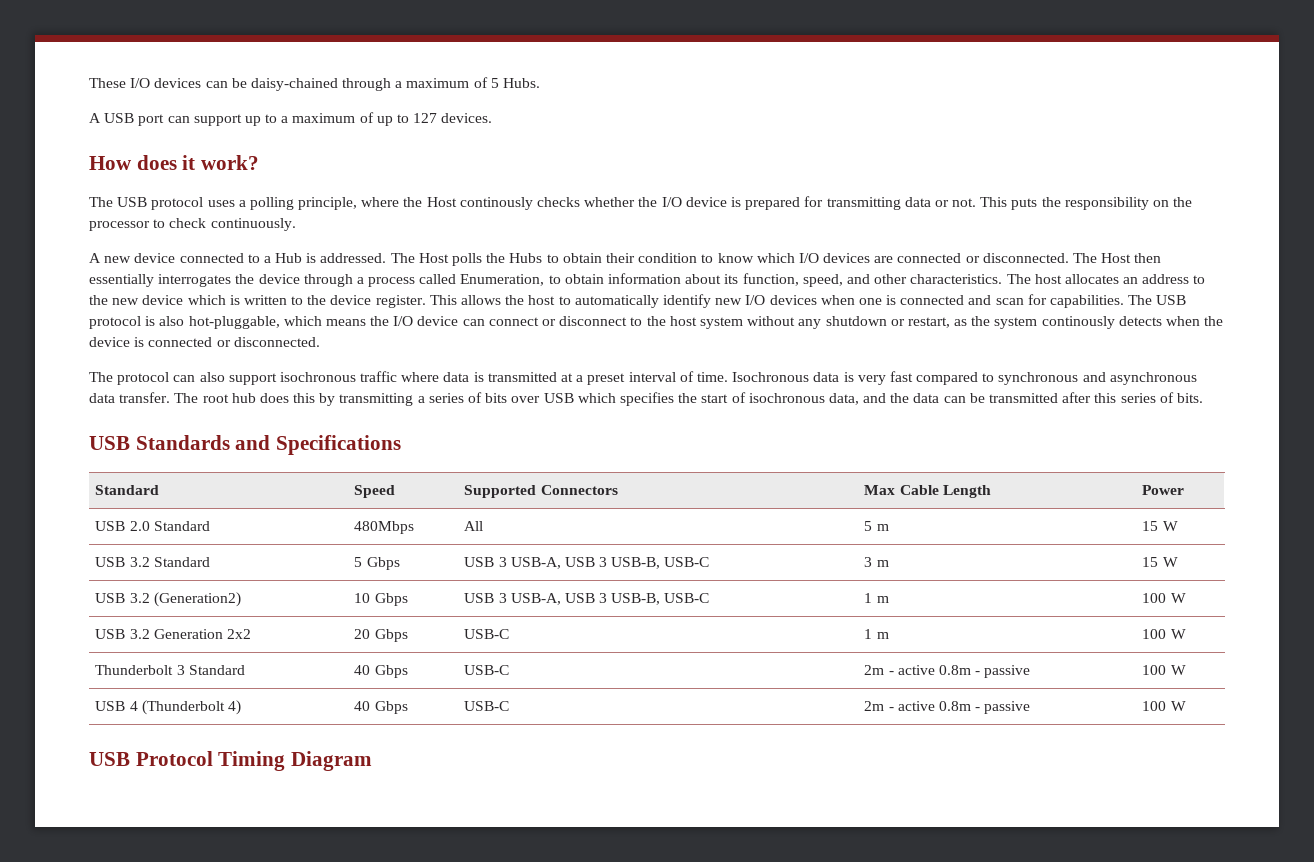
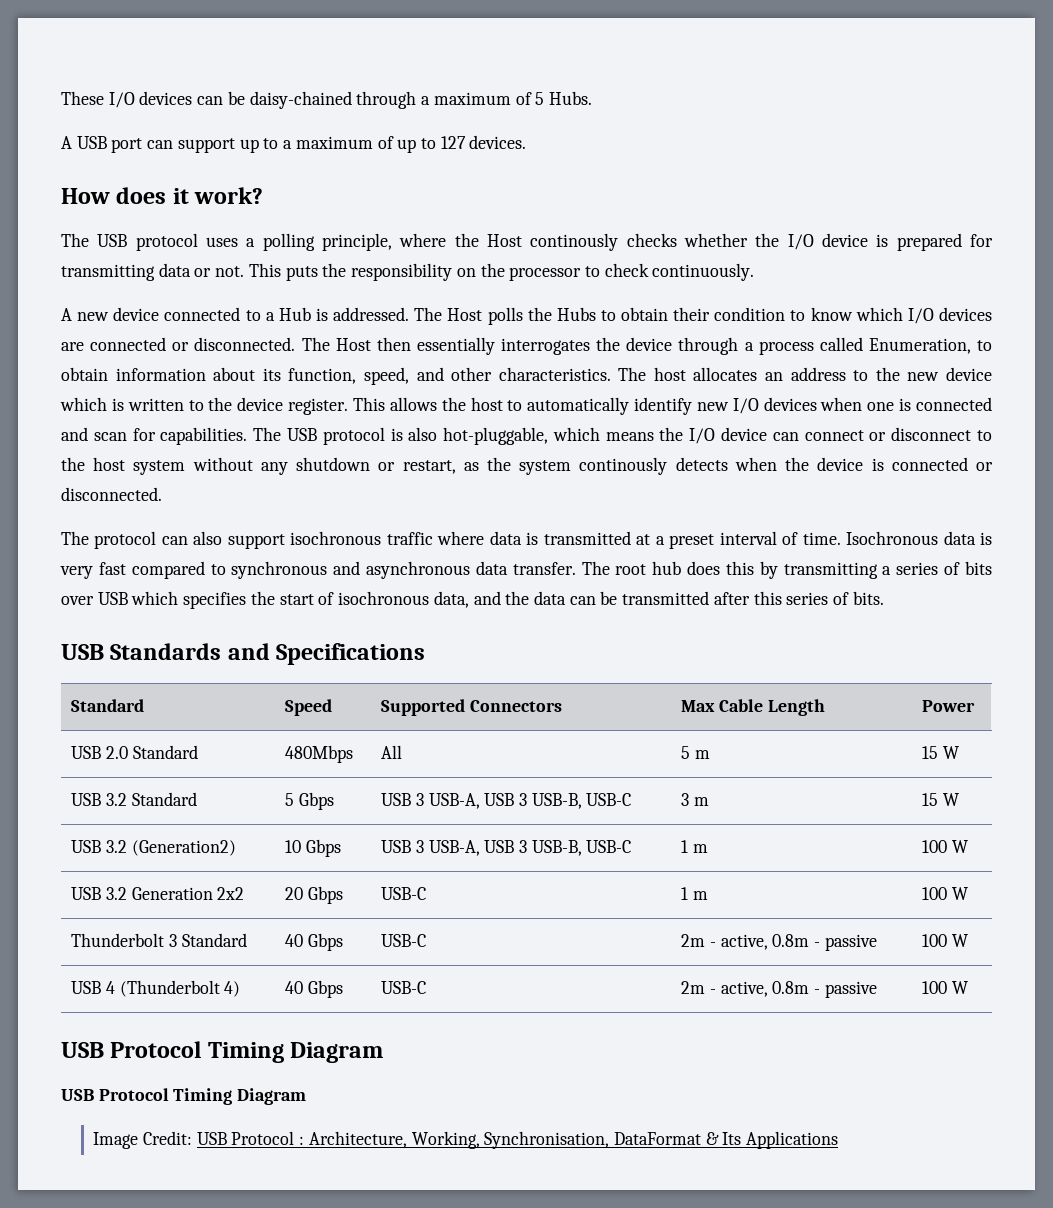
[897,665,935,675] active -> [720,934,768,950] active,
[897,701,935,711] active -> [720,981,768,997] active,
(373, 761) none -> [61,1088,307,1105] [93,1131,839,1149] // USB Protocol Timing Diagram // Image Credit: USB Protocol : Architecture, Working, Synchronisation, DataFormat & Its Applications

